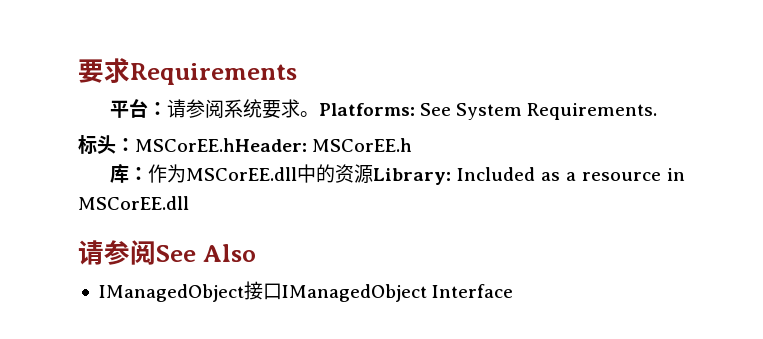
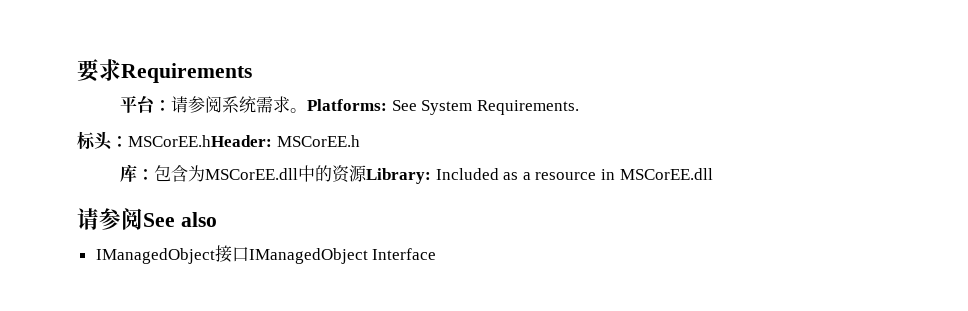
[261,100,281,119] 要 -> [256,96,274,113] 需
[147,164,167,183] 作 -> [154,165,189,182] 包含
[202,244,256,262] Also -> [180,212,217,227] also

